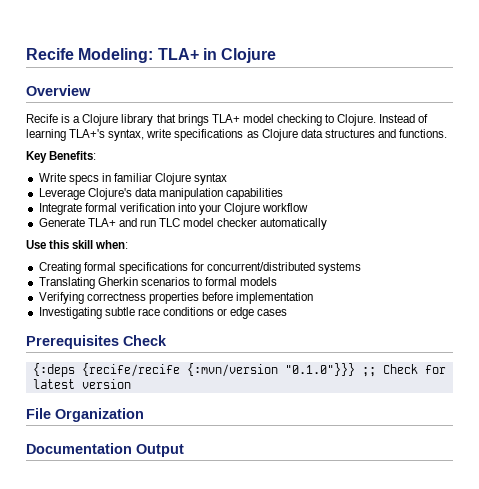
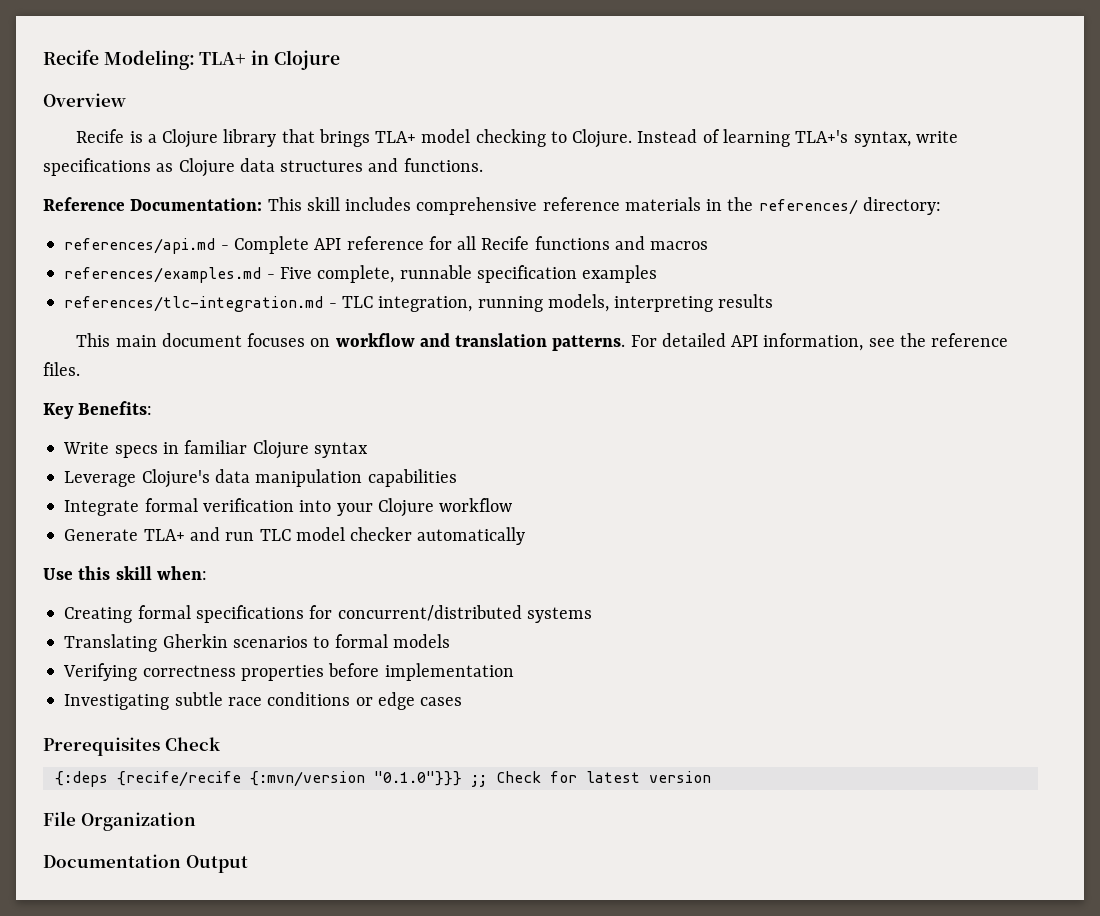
(448, 133) none -> [43,197,941,215] [64,236,709,254] [64,265,658,283] [64,294,774,312] [76,333,1009,351] [43,362,80,376] // Reference Documentation: This skill includes comprehensive reference materials in the references/ directory: // references/api.md - Complete API reference for all Recife functions and macros // references/examples.md - Five complete, runnable specification examples // references/tlc-integration.md - TLC integration, running models, interpreting results // This main document focuses on workflow and translation patterns. For detailed API information, see the reference files.

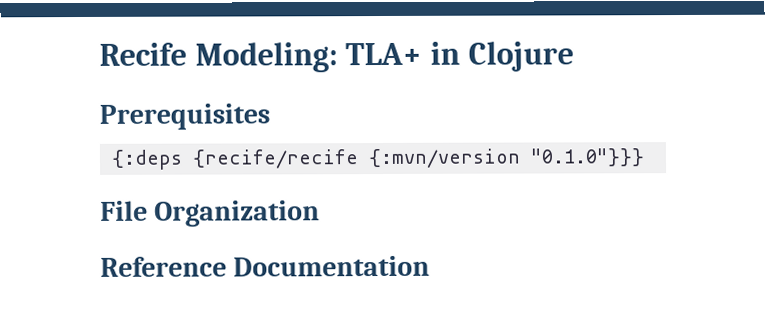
[43,93,126,107] [76,129,958,148] [43,158,483,177] [43,197,941,215] [64,236,709,254] [64,265,658,283] [64,294,774,312] [76,333,1009,351] [43,362,80,376] [43,401,153,419] [63,440,368,459] [64,469,457,488] [64,498,513,517] [64,527,526,545] [43,566,207,580] [64,605,592,623] [64,634,450,652] [63,663,514,681] [64,692,463,710] // Overview // Recife is a Clojure library that brings TLA+ model checking to Clojure. Instead of learning TLA+'s syntax, write specifications as Clojure data structures and functions. // Reference Documentation: This skill includes comprehensive reference materials in the references/ directory: // references/api.md - Complete API reference for all Recife functions and macros // references/examples.md - Five complete, runnable specification examples // references/tlc-integration.md - TLC integration, running models, interpreting results // This main document focuses on workflow and translation patterns. For detailed API information, see the reference files. // Key Benefits: // Write specs in familiar Clojure syntax // Leverage Clojure's data manipulation capabilities // Integrate formal verification into your Clojure workflow // Generate TLA+ and run TLC model checker automatically // Use this skill when: // Creating formal specifications for concurrent/distributed systems // Translating Gherkin scenarios to formal models // Verifying correctness properties before implementation // Investigating subtle race conditions or edge cases -> (574, 56) none
[164,737,220,751] Check -> (270, 116) none
[470,771,711,787] ;; Check for latest version -> (646, 157) none
[43,854,248,873] Documentation Output -> [100,255,431,277] Reference Documentation

